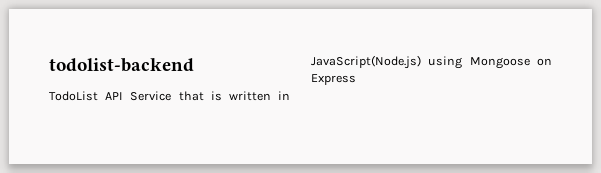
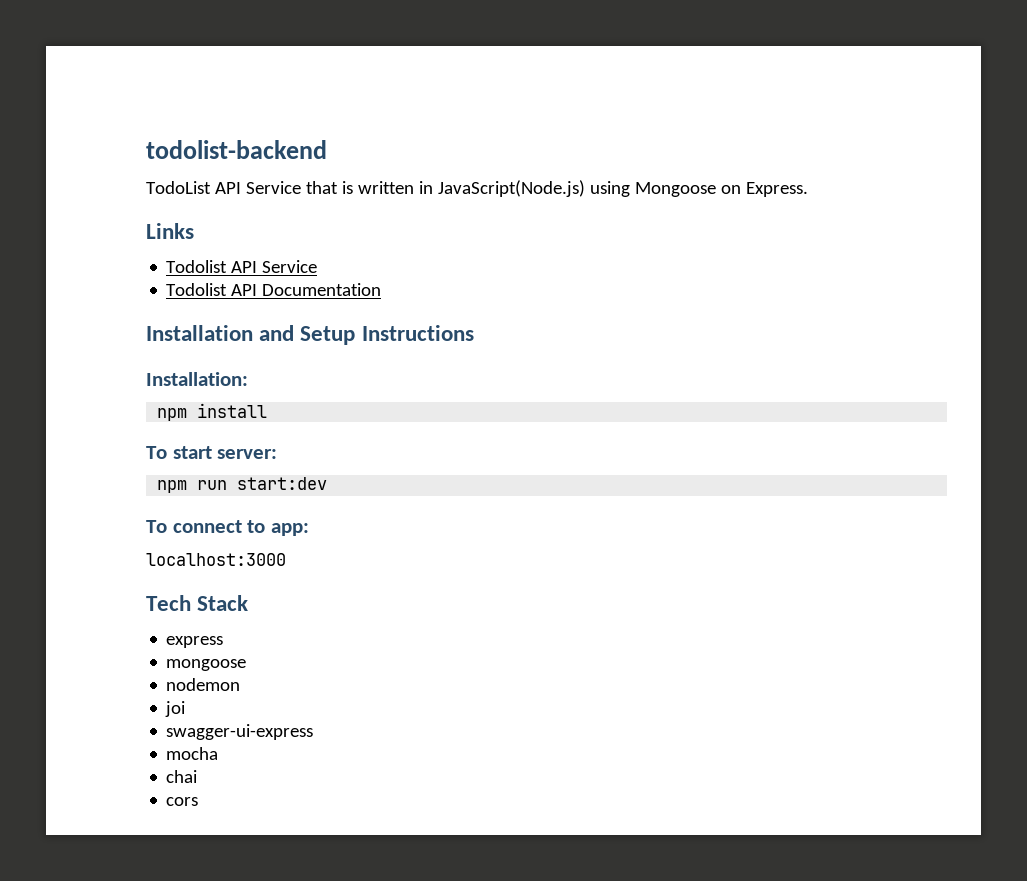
[311,74,356,85] Express -> [745,182,808,197] [146,223,194,239] [166,260,318,273] [166,283,382,296] [146,325,474,345] [146,372,248,386] [157,403,268,421] [146,446,278,459] [157,477,328,493] [146,520,309,536] [146,553,286,566] [146,595,249,611] [166,636,224,648] [166,659,247,671] [166,678,241,691] [165,701,186,717] [166,724,314,740] [166,747,219,760] [166,770,198,783] [166,797,199,806] Express. // Links // Todolist API Service // Todolist API Documentation // Installation and Setup Instructions // Installation: // npm install // To start server: // npm run start:dev // To connect to app: // localhost:3000 // Tech Stack // express // mongoose // nodemon // joi // swagger-ui-express // mocha // chai // cors

